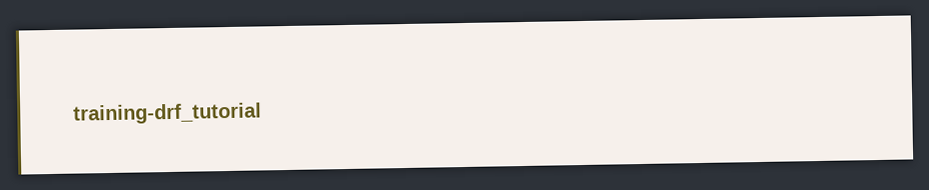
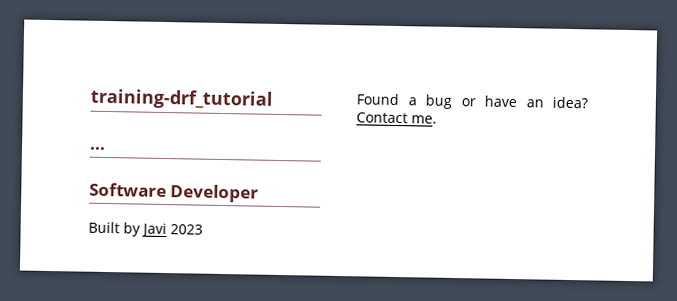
(262, 113) none -> [89,146,106,150] [89,182,260,203] [88,221,203,238] [356,93,588,109] [356,112,437,124] // ... // Software Developer // Built by Javi 2023 // Found a bug or have an idea? Contact me.

